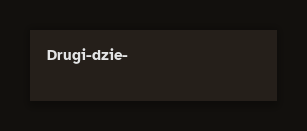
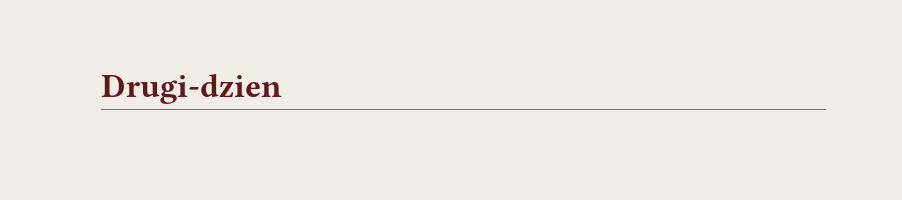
[47,48,128,64] Drugi-dzie- -> [101,74,282,104] Drugi-dzien

